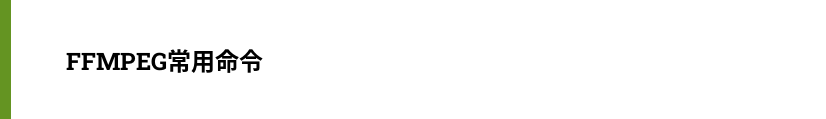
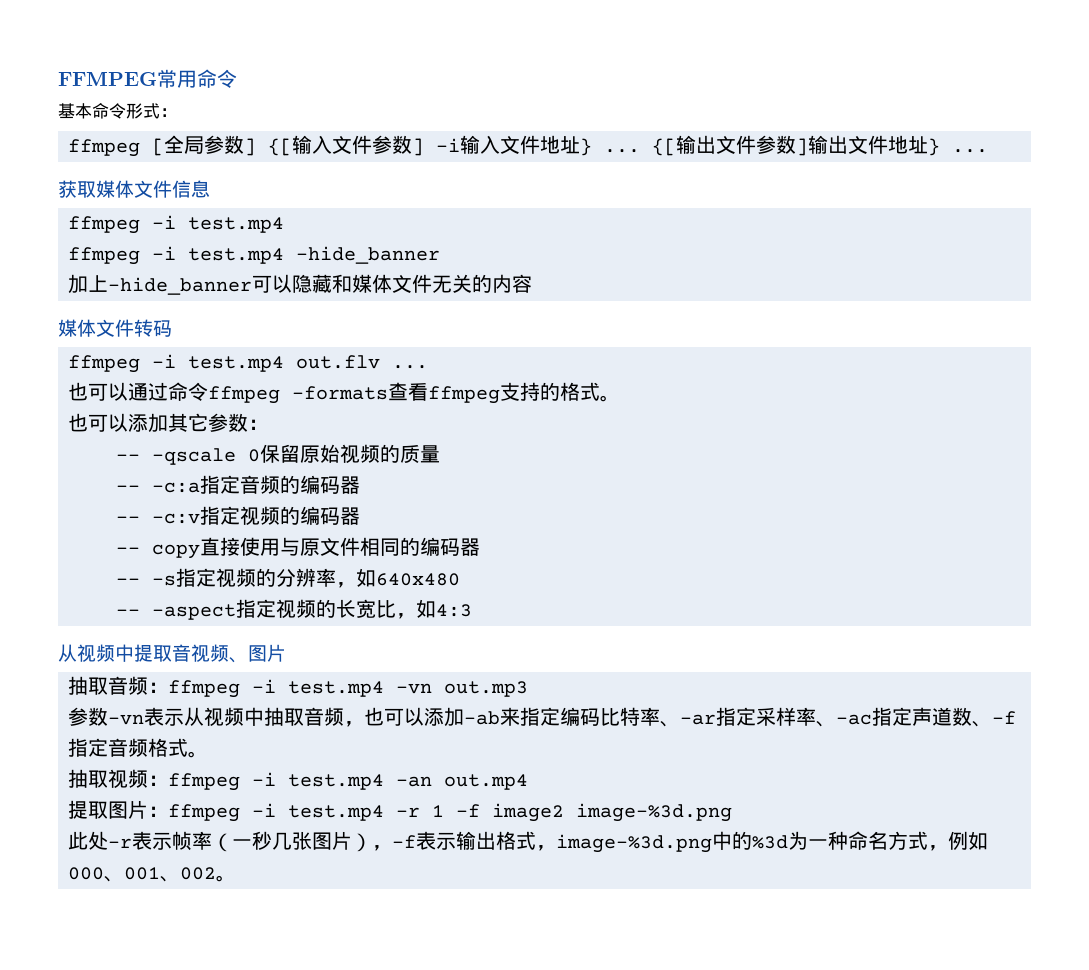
(263, 61) none -> [58,103,177,119] [68,135,989,157] [58,180,210,198] [68,215,285,234] [68,246,441,265] [68,274,533,295] [58,319,172,337] [68,354,429,373] [68,382,621,404] [68,413,269,433] [116,444,441,465] [116,475,361,494] [116,506,361,526] [116,537,481,559] [116,568,461,588] [116,599,473,620] [58,644,286,663] [68,676,529,698] [68,707,1017,727] [68,738,209,758] [68,769,529,791] [68,800,733,822] [68,831,989,853] [68,867,237,882] // 基本命令形式： // ffmpeg [全局参数] {[输入文件参数] -i输入文件地址} ... {[输出文件参数]输出文件地址} ... // 获取媒体文件信息 // ffmpeg -i test.mp4 // ffmpeg -i test.mp4 -hide_banner // 加上-hide_banner可以隐藏和媒体文件无关的内容 // 媒体文件转码 // ffmpeg -i test.mp4 out.flv ... // 也可以通过命令ffmpeg -formats查看ffmpeg支持的格式。 // 也可以添加其它参数： // -- -qscale 0保留原始视频的质量 // -- -c:a指定音频的编码器 // -- -c:v指定视频的编码器 // -- copy直接使用与原文件相同的编码器 // -- -s指定视频的分辨率，如640x480 // -- -aspect指定视频的长宽比，如4:3 // 从视频中提取音视频、图片 // 抽取音频：ffmpeg -i test.mp4 -vn out.mp3 // 参数-vn表示从视频中抽取音频，也可以添加-ab来指定编码比特率、-ar指定采样率、-ac指定声道数、-f指定音频格式。 // 抽取视频：ffmpeg -i test.mp4 -an out.mp4 // 提取图片：ffmpeg -i test.mp4 -r 1 -f image2 image-%3d.png // 此处-r表示帧率（一秒几张图片），-f表示输出格式，image-%3d.png中的%3d为一种命名方式，例如000、001、002。

